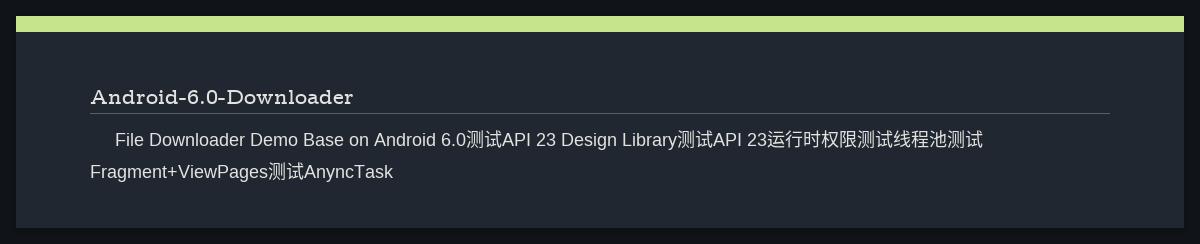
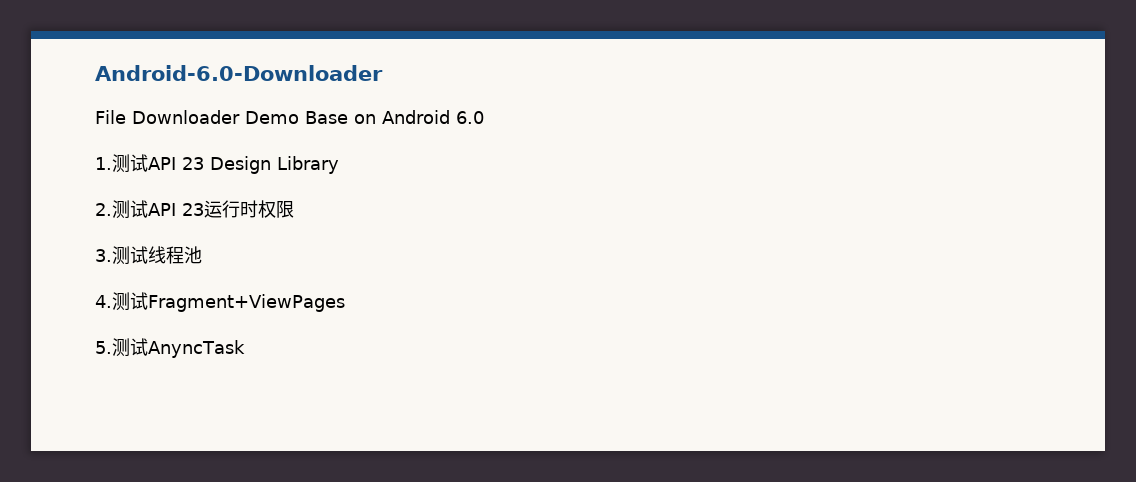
(467, 139) none -> [95,157,112,170] // 1.
(678, 141) none -> [95,203,112,216] // 2.
(858, 139) none -> [95,249,112,262] // 3.
(948, 139) none -> [95,295,112,308] // 4.
(268, 173) none -> [95,341,112,354] // 5.

